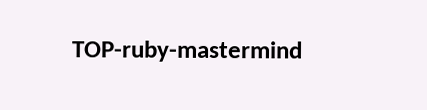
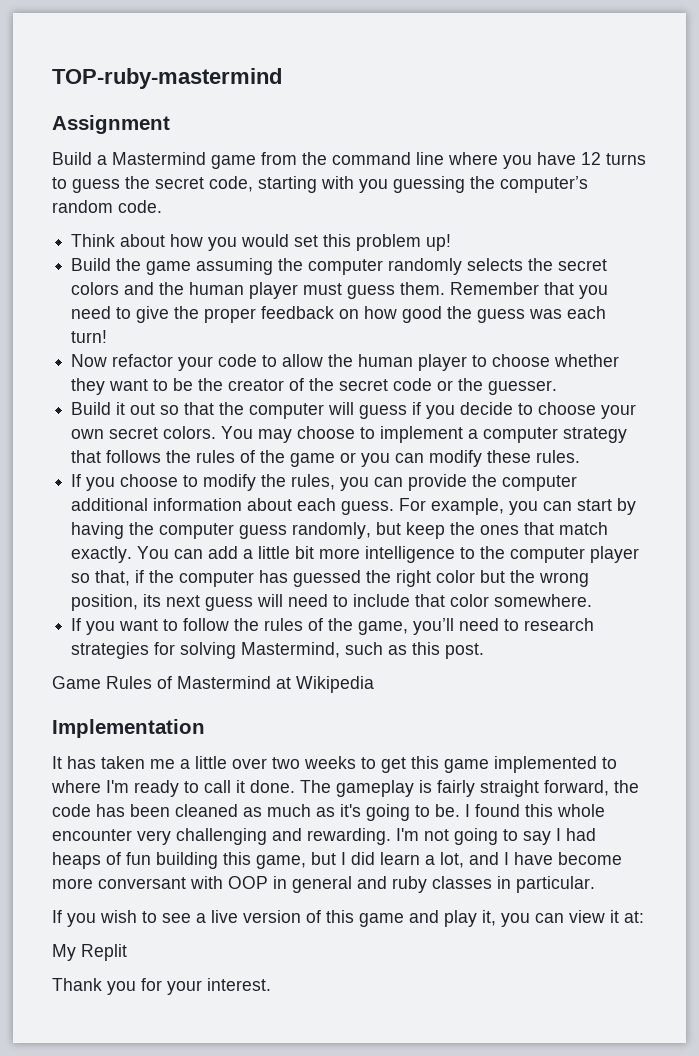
(303, 51) none -> [52,115,170,134] [52,152,646,169] [52,176,588,193] [52,200,162,213] [71,234,452,251] [71,258,608,275] [71,282,609,299] [71,306,607,323] [71,330,108,343] [71,354,620,371] [71,378,558,395] [71,402,637,419] [71,426,628,443] [71,450,581,467] [71,474,578,491] [71,498,637,515] [71,522,609,539] [71,546,640,563] [71,570,590,587] [71,594,593,611] [71,618,595,635] [71,642,485,659] [52,676,374,693] [52,719,205,738] [52,756,617,773] [51,780,639,797] [52,804,605,821] [52,828,596,845] [52,852,622,869] [52,876,595,893] [52,910,644,927] [52,944,127,961] [52,978,271,995] // Assignment // Build a Mastermind game from the command line where you have 12 turns to guess the secret code, starting with you guessing the computer’s random code. // Think about how you would set this problem up! // Build the game assuming the computer randomly selects the secret colors and the human player must guess them. Remember that you need to give the proper feedback on how good the guess was each turn! // Now refactor your code to allow the human player to choose whether they want to be the creator of the secret code or the guesser. // Build it out so that the computer will guess if you decide to choose your own secret colors. You may choose to implement a computer strategy that follows the rules of the game or you can modify these rules. // If you choose to modify the rules, you can provide the computer additional information about each guess. For example, you can start by having the computer guess randomly, but keep the ones that match exactly. You can add a little bit more intelligence to the computer player so that, if the computer has guessed the right color but the wrong position, its next guess will need to include that color somewhere. // If you want to follow the rules of the game, you’ll need to research strategies for solving Mastermind, such as this post. // Game Rules of Mastermind at Wikipedia // Implementation // It has taken me a little over two weeks to get this game implemented to where I'm ready to call it done. The gameplay is fairly straight forward, the code has been cleaned as much as it's going to be. I found this whole encounter very challenging and rewarding. I'm not going to say I had heaps of fun building this game, but I did learn a lot, and I have become more conversant with OOP in general and ruby classes in particular. // If you wish to see a live version of this game and play it, you can view it at: // My Replit // Thank you for your interest.

